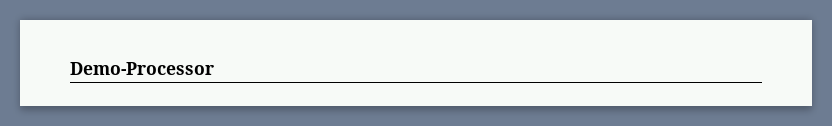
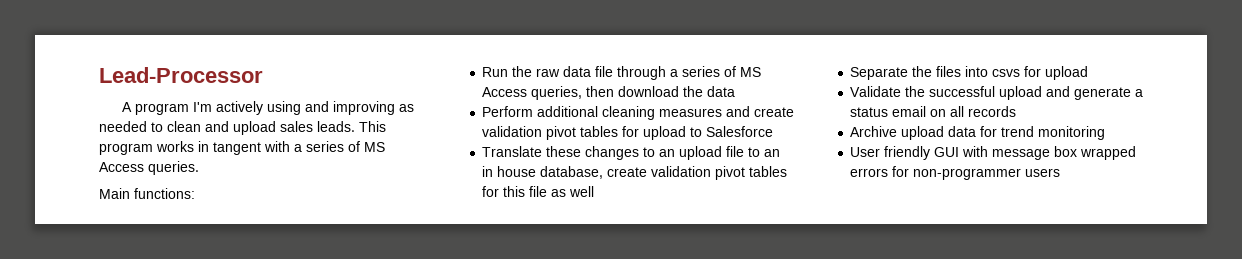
[70,62,214,75] Demo-Processor -> [99,67,263,83] [122,101,415,115] [99,121,386,135] [99,141,385,155] [99,161,199,175] [99,188,195,199] [482,66,762,80] [482,86,736,100] [482,106,795,120] [482,126,774,140] [482,146,781,160] [482,166,788,180] [482,186,595,197] [850,66,1089,80] [850,86,1144,100] [850,106,1017,117] [850,126,1106,140] [850,146,1137,160] [850,166,1061,180] Lead-Processor // A program I'm actively using and improving as needed to clean and upload sales leads. This program works in tangent with a series of MS Access queries. // Main functions: // Run the raw data file through a series of MS Access queries, then download the data // Perform additional cleaning measures and create validation pivot tables for upload to Salesforce // Translate these changes to an upload file to an in house database, create validation pivot tables for this file as well // Separate the files into csvs for upload // Validate the successful upload and generate a status email on all records // Archive upload data for trend monitoring // User friendly GUI with message box wrapped errors for non-programmer users

